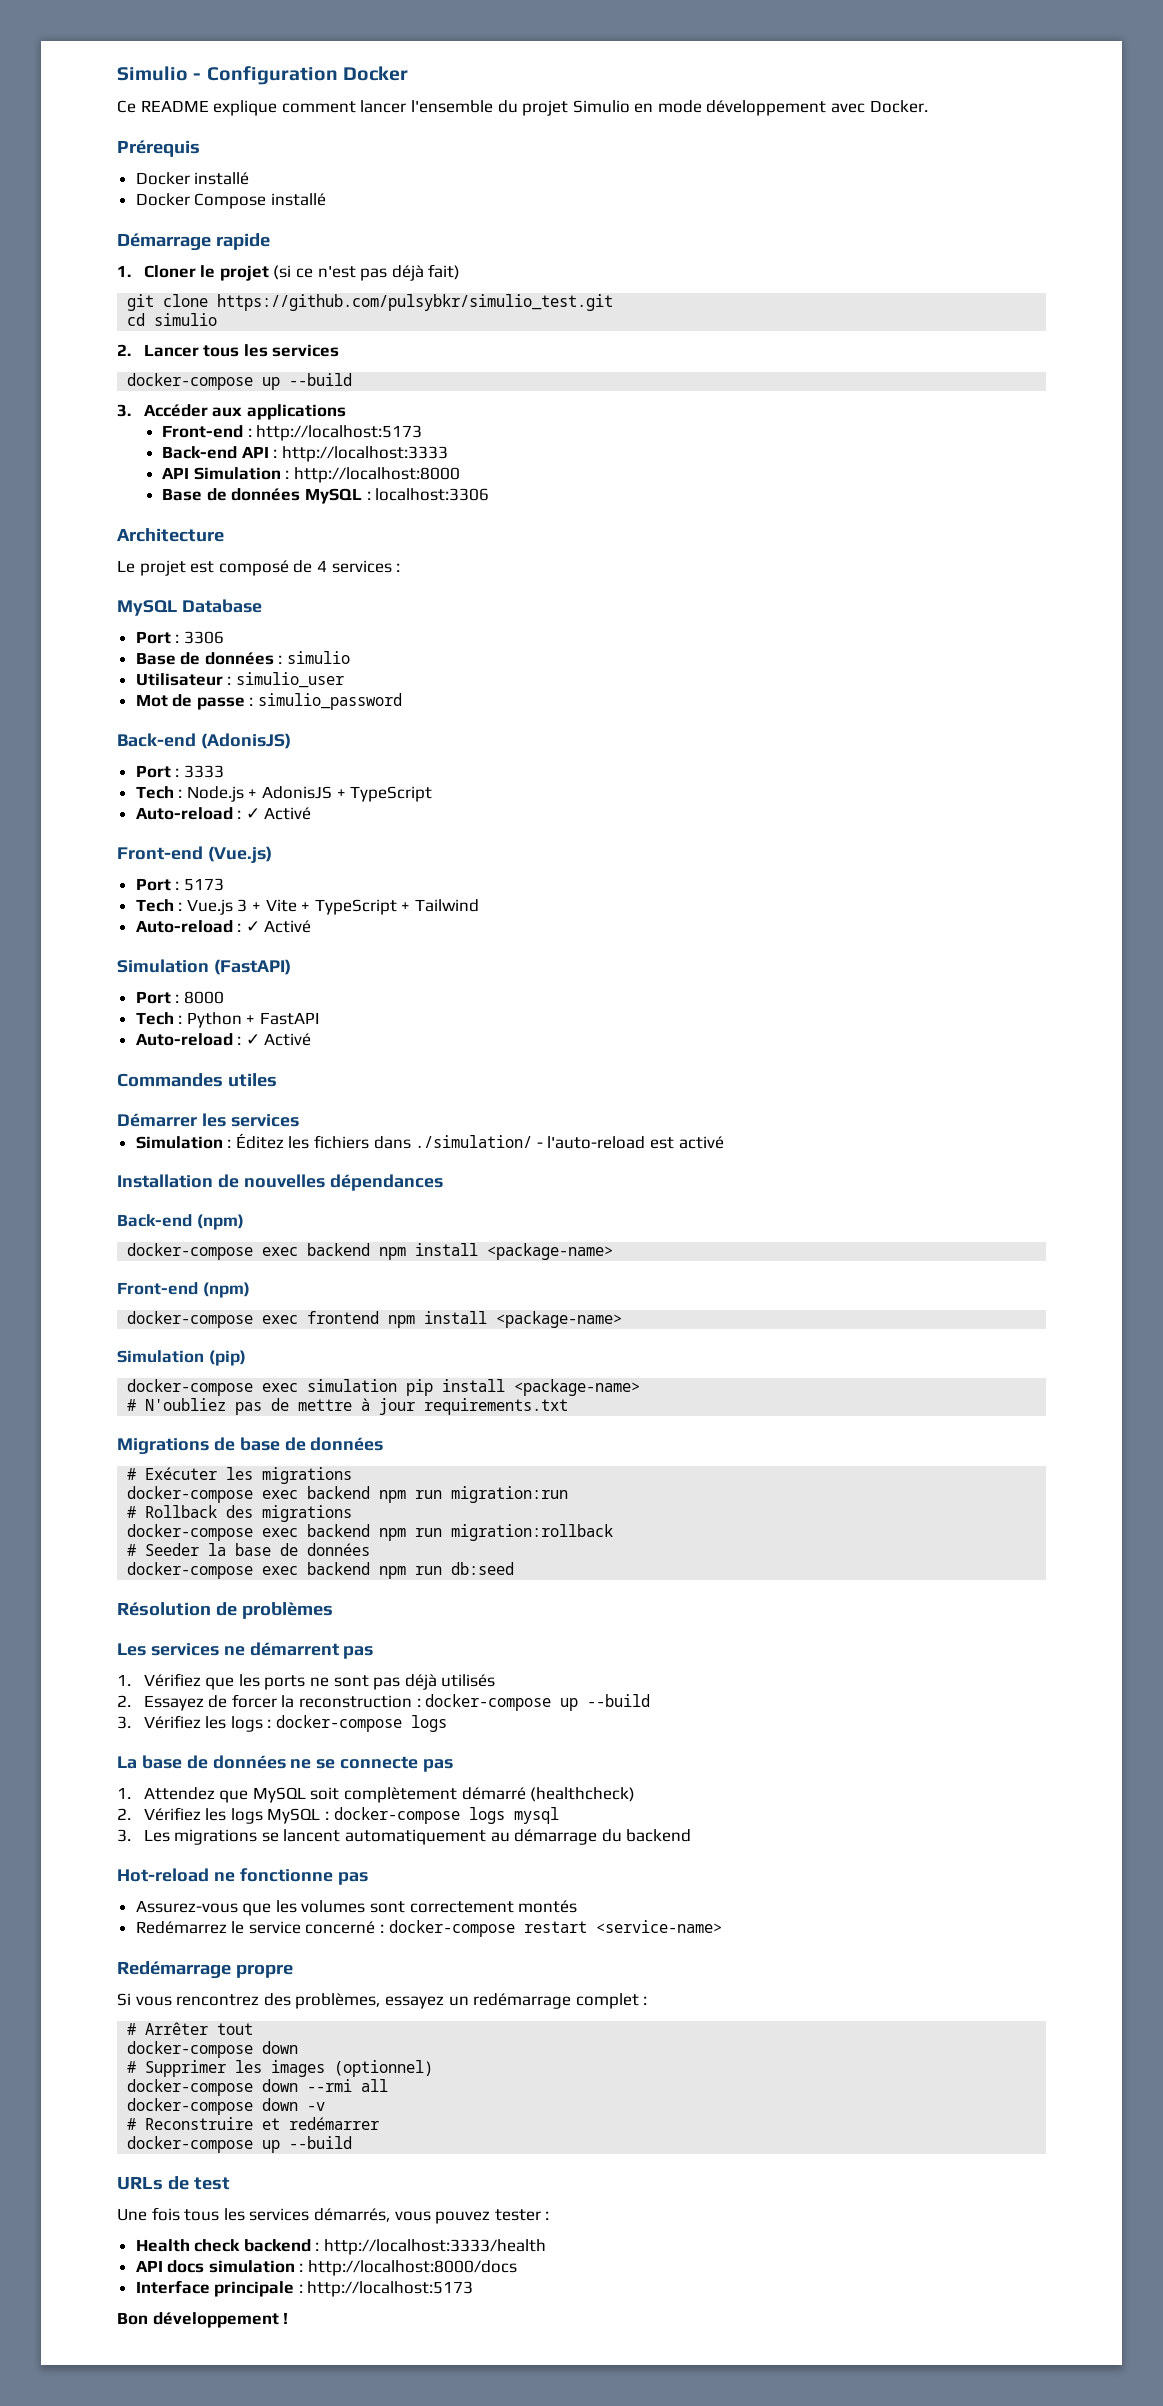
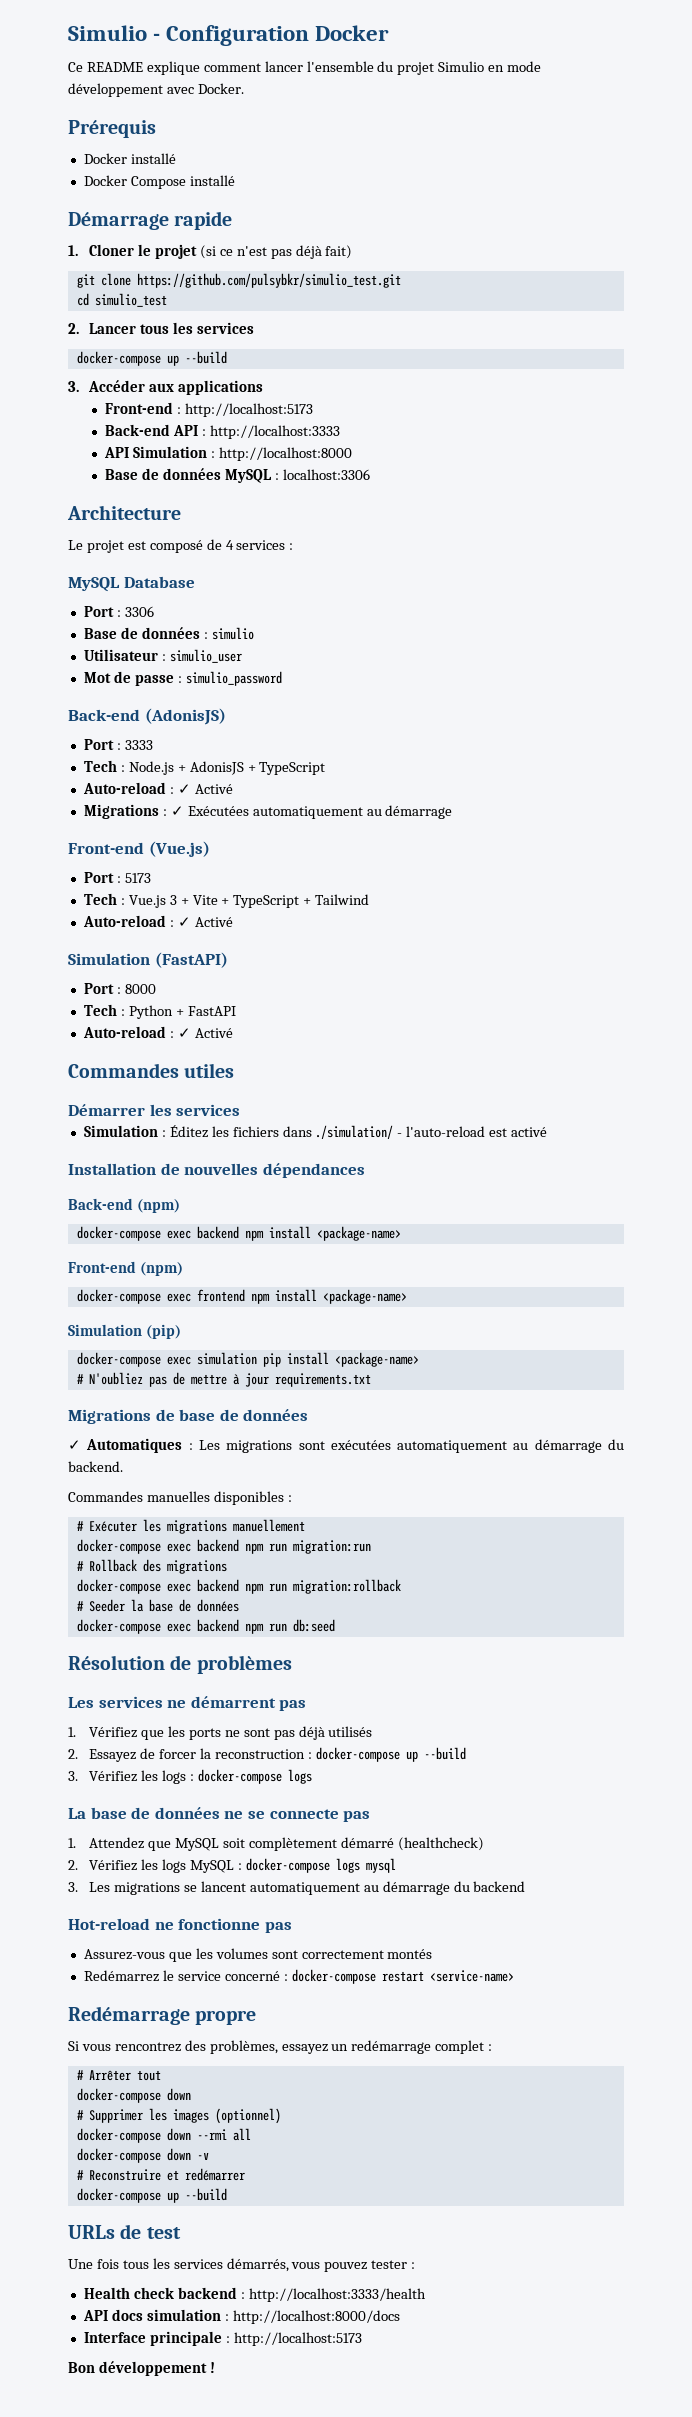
[154,313,218,326] simulio -> [94,293,167,307] simulio_test
(312, 813) none -> [83,804,453,819] // Migrations : ✓ Exécutées automatiquement au démarrage
(384, 1444) none -> [68,1438,624,1453] [68,1461,123,1472] [68,1491,292,1505] // ✓ Automatiques : Les migrations sont exécutées automatiquement au démarrage du backend. // Commandes manuelles disponibles :
(353, 1475) none -> [232,1519,305,1532] manuellement

